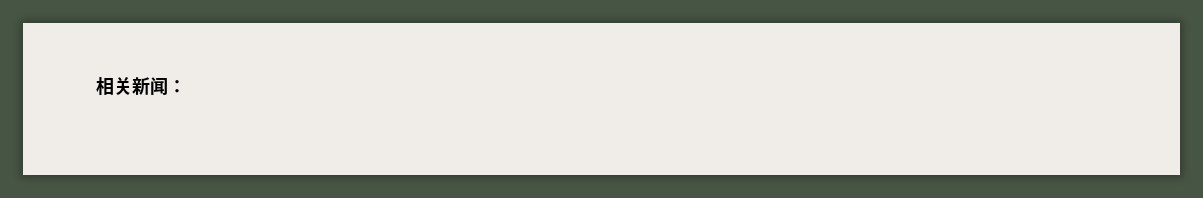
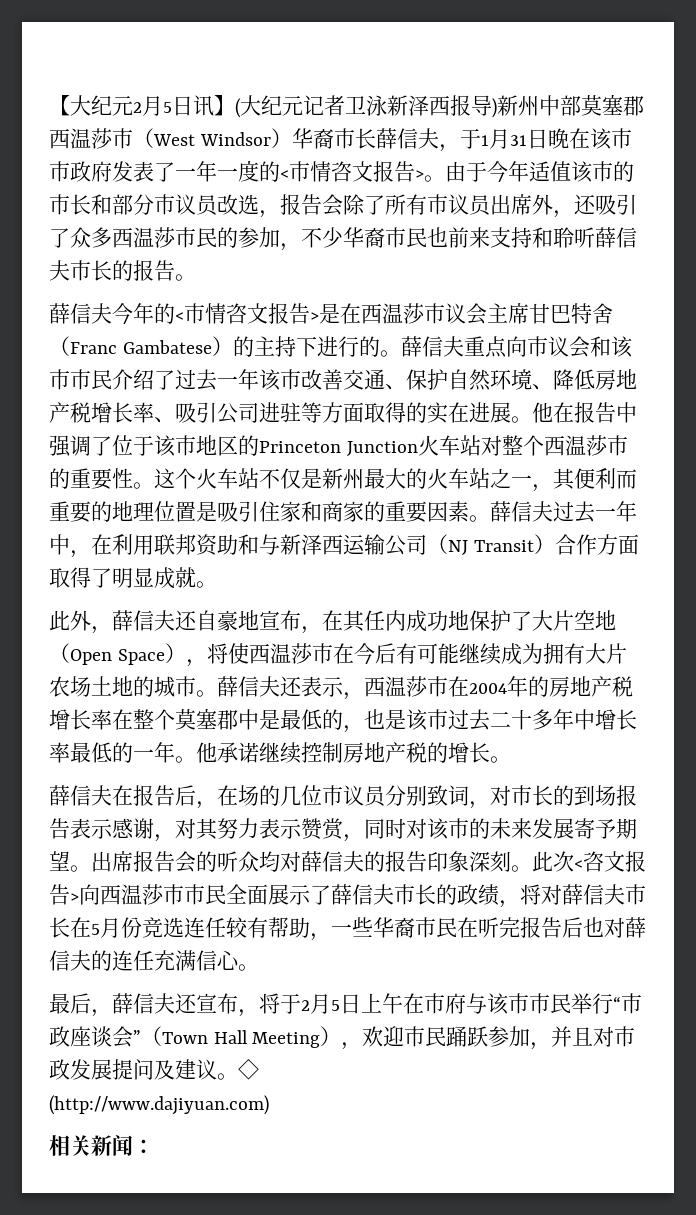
(96, 86) none -> [49,94,644,118] [49,128,632,152] [49,160,634,183] [49,194,637,218] [49,227,637,251] [49,260,196,281] [49,303,613,325] [49,336,633,358] [49,369,637,391] [49,402,637,424] [49,435,628,457] [49,468,637,492] [49,501,637,523] [49,534,639,558] [49,567,217,589] [49,610,616,634] [49,643,627,667] [49,676,633,700] [49,708,637,733] [49,742,511,764] [49,785,637,809] [49,818,637,842] [49,851,646,873] [49,884,646,908] [49,917,646,941] [49,950,259,971] [49,993,642,1017] [49,1026,636,1050] [49,1059,259,1080] [49,1095,269,1115] 【大纪元2月5日讯】(大纪元记者卫泳新泽西报导)新州中部莫塞郡西温莎市（West Windsor）华裔市长薛信夫，于1月31日晚在该市市政府发表了一年一度的<市情咨文报告>。由于今年适值该市的市长和部分市议员改选，报告会除了所有市议员出席外，还吸引了众多西温莎市民的参加，不少华裔市民也前来支持和聆听薛信夫市长的报告。 // 薛信夫今年的<市情咨文报告>是在西温莎市议会主席甘巴特舍（Franc Gambatese）的主持下进行的。薛信夫重点向市议会和该市市民介绍了过去一年该市改善交通、保护自然环境、降低房地产税增长率、吸引公司进驻等方面取得的实在进展。他在报告中强调了位于该市地区的Princeton Junction火车站对整个西温莎市的重要性。这个火车站不仅是新州最大的火车站之一，其便利而重要的地理位置是吸引住家和商家的重要因素。薛信夫过去一年中，在利用联邦资助和与新泽西运输公司（NJ Transit）合作方面取得了明显成就。 // 此外，薛信夫还自豪地宣布，在其任内成功地保护了大片空地（Open Space），将使西温莎市在今后有可能继续成为拥有大片农场土地的城市。薛信夫还表示，西温莎市在2004年的房地产税增长率在整个莫塞郡中是最低的，也是该市过去二十多年中增长率最低的一年。他承诺继续控制房地产税的增长。 // 薛信夫在报告后，在场的几位市议员分别致词，对市长的到场报告表示感谢，对其努力表示赞赏，同时对该市的未来发展寄予期望。出席报告会的听众均对薛信夫的报告印象深刻。此次<咨文报告>向西温莎市市民全面展示了薛信夫市长的政绩，将对薛信夫市长在5月份竞选连任较有帮助，一些华裔市民在听完报告后也对薛信夫的连任充满信心。 // 最后，薛信夫还宣布，将于2月5日上午在市府与该市市民举行“市政座谈会”（Town Hall Meeting），欢迎市民踊跃参加，并且对市政发展提问及建议。◇ // (http://www.dajiyuan.com) //

